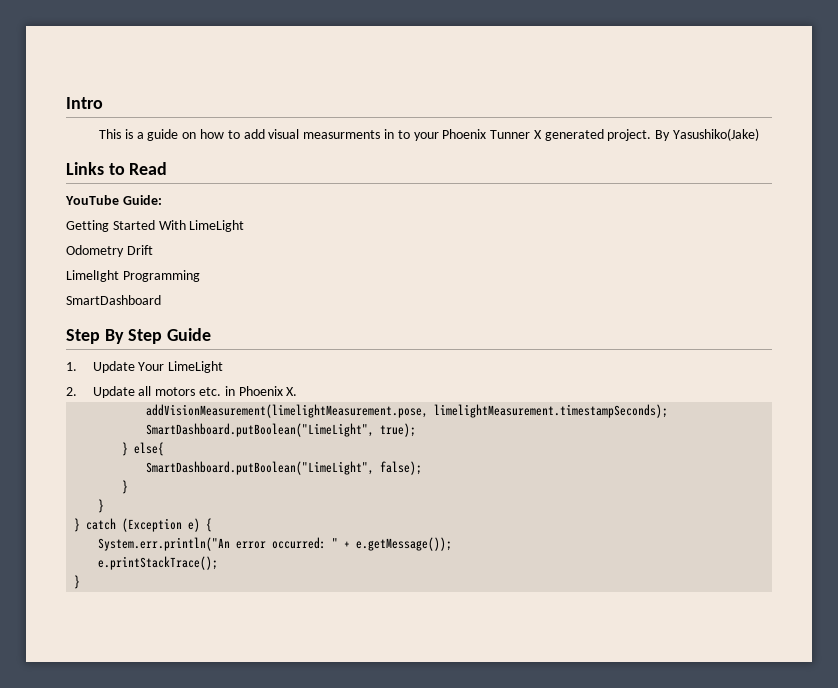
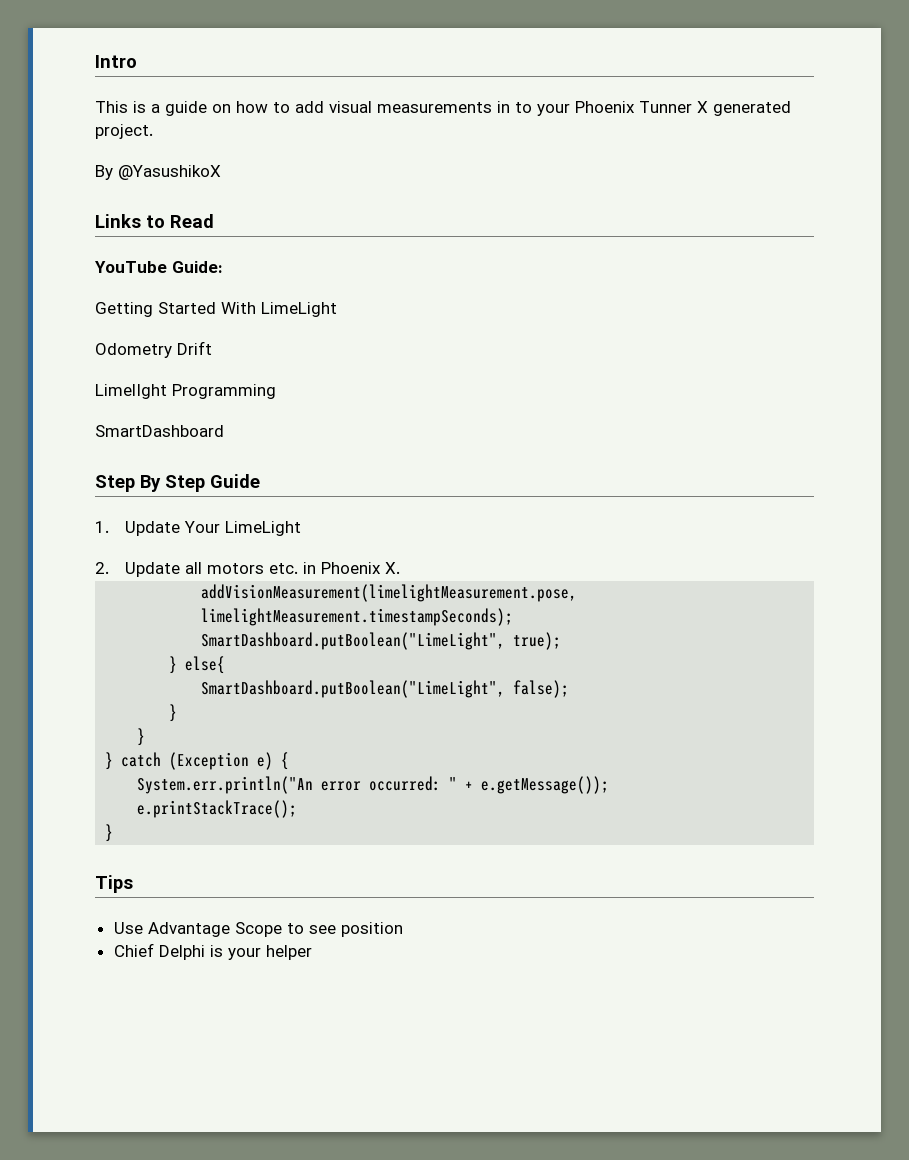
[303,130,381,139] measurments -> [377,102,492,113] measurements
[655,128,759,141] By Yasushiko(Jake) -> [95,165,221,180] // By @YasushikoX
(81, 582) none -> [95,875,133,893] [113,922,403,937] [113,943,312,960] // Tips // Use Advantage Scope to see position // Chief Delphi is your helper

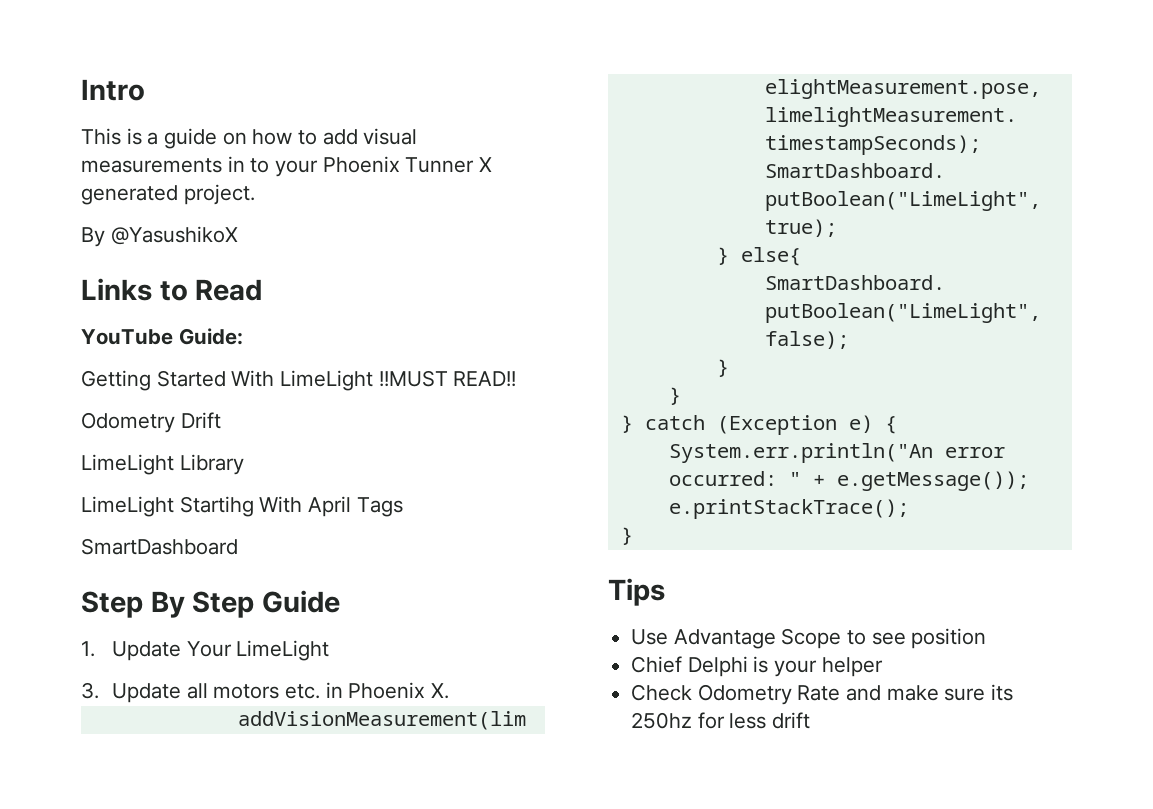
(337, 309) none -> [378,370,517,387] !!MUST READ!!
[95,384,276,399] LimelIght Programming -> [81,454,244,475] [81,496,403,517] LimeLight Library // LimeLight Startihg With April Tags
[95,562,109,574] 2. -> [81,682,99,699] 3.
(312, 952) none -> [631,684,1014,705] [631,712,811,729] // Check Odometry Rate and make sure its 250hz for less drift

